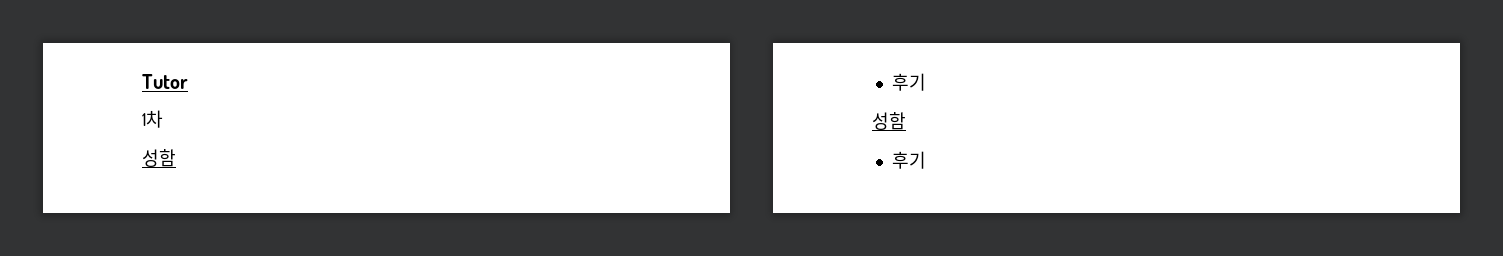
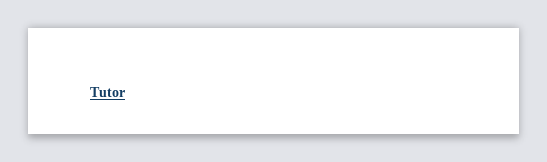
[142,110,163,128] [142,149,176,167] [891,73,926,91] [872,112,906,130] [891,151,926,169] // 1차 // 성함 // 후기 // 성함 // 후기 -> (125, 92) none

